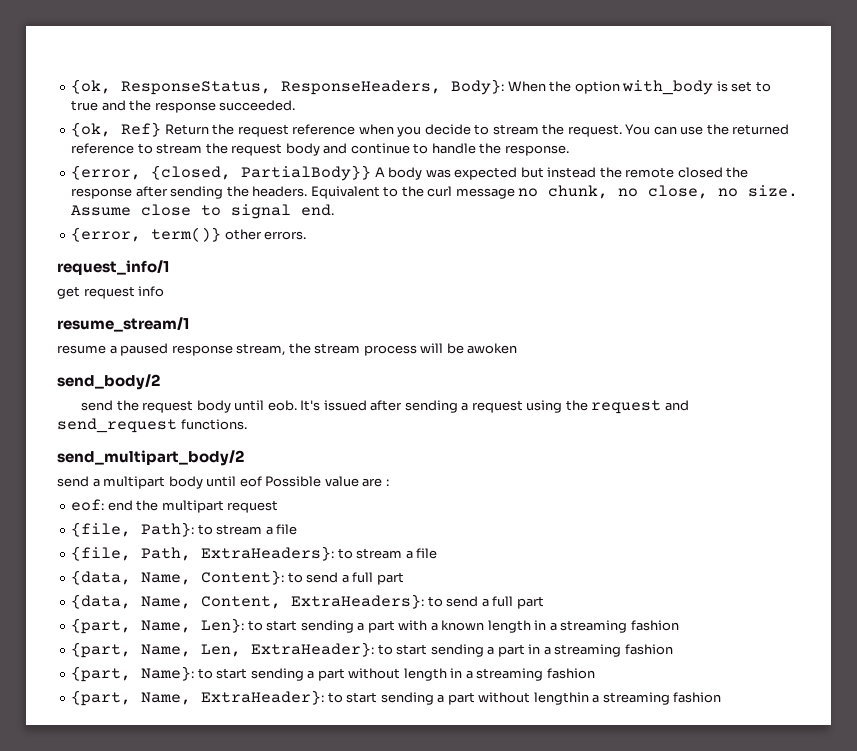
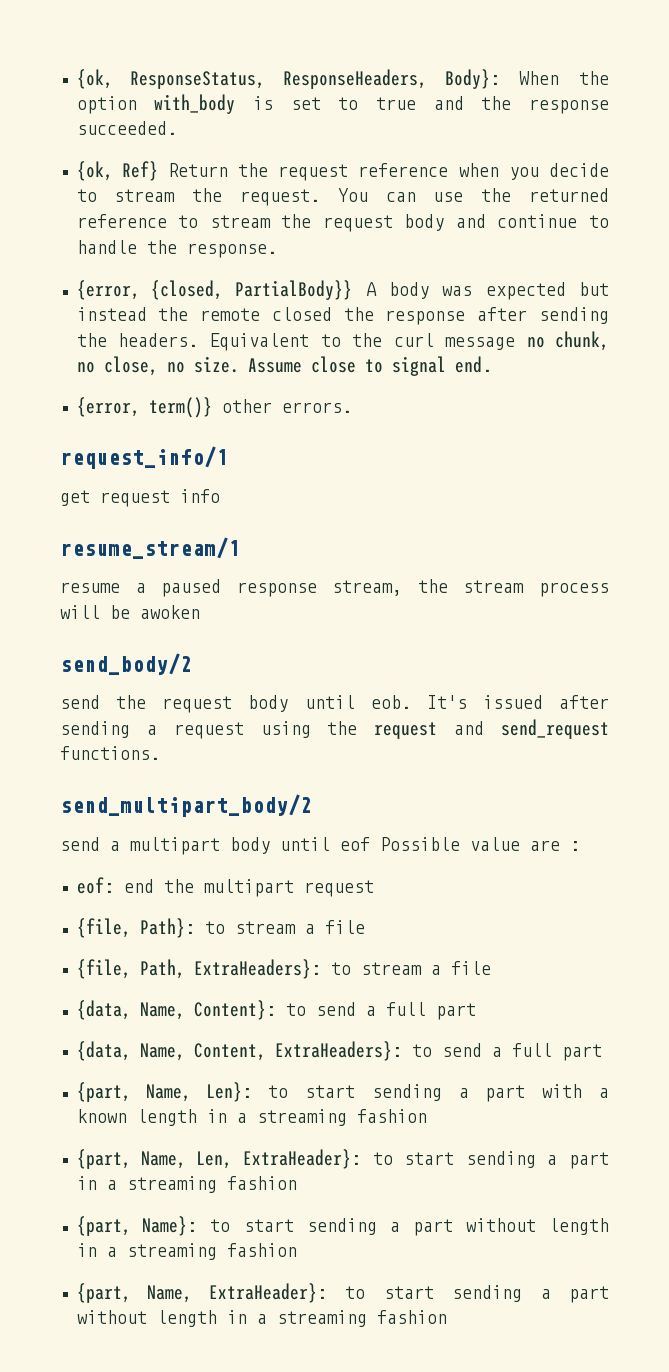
[533,692,589,705] lengthin -> [156,1310,247,1327] length in

